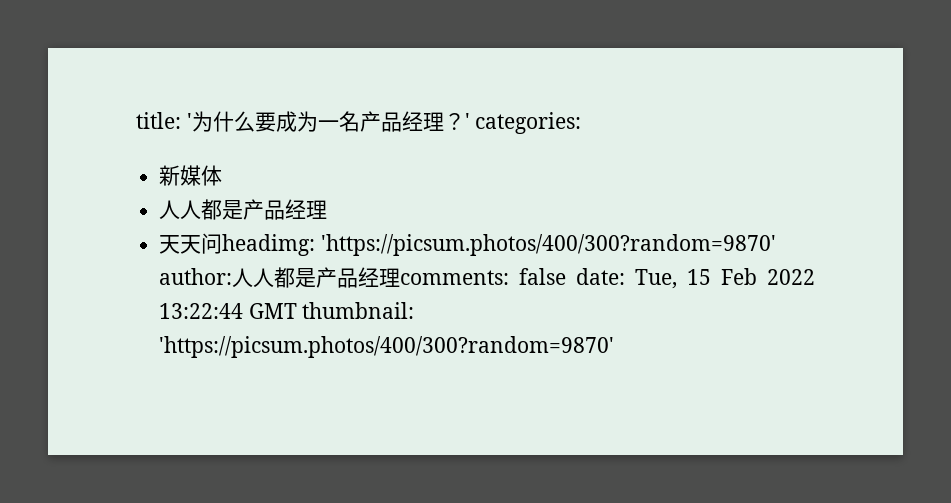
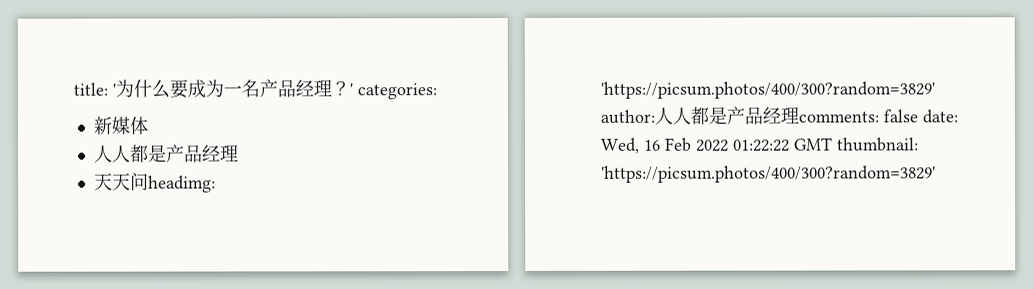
[320,234,776,256] 'https://picsum.photos/400/300?random=9870' -> [599,81,935,99] 'https://picsum.photos/400/300?random=3829'
[635,269,712,289] Tue, 15 -> [599,137,661,154] Wed, 16
[159,303,244,319] 13:22:44 -> [731,139,790,152] 01:22:22
[159,336,615,358] 'https://picsum.photos/400/300?random=9870' -> [600,165,936,183] 'https://picsum.photos/400/300?random=3829'

